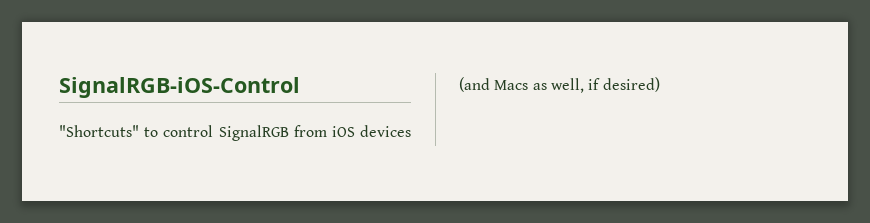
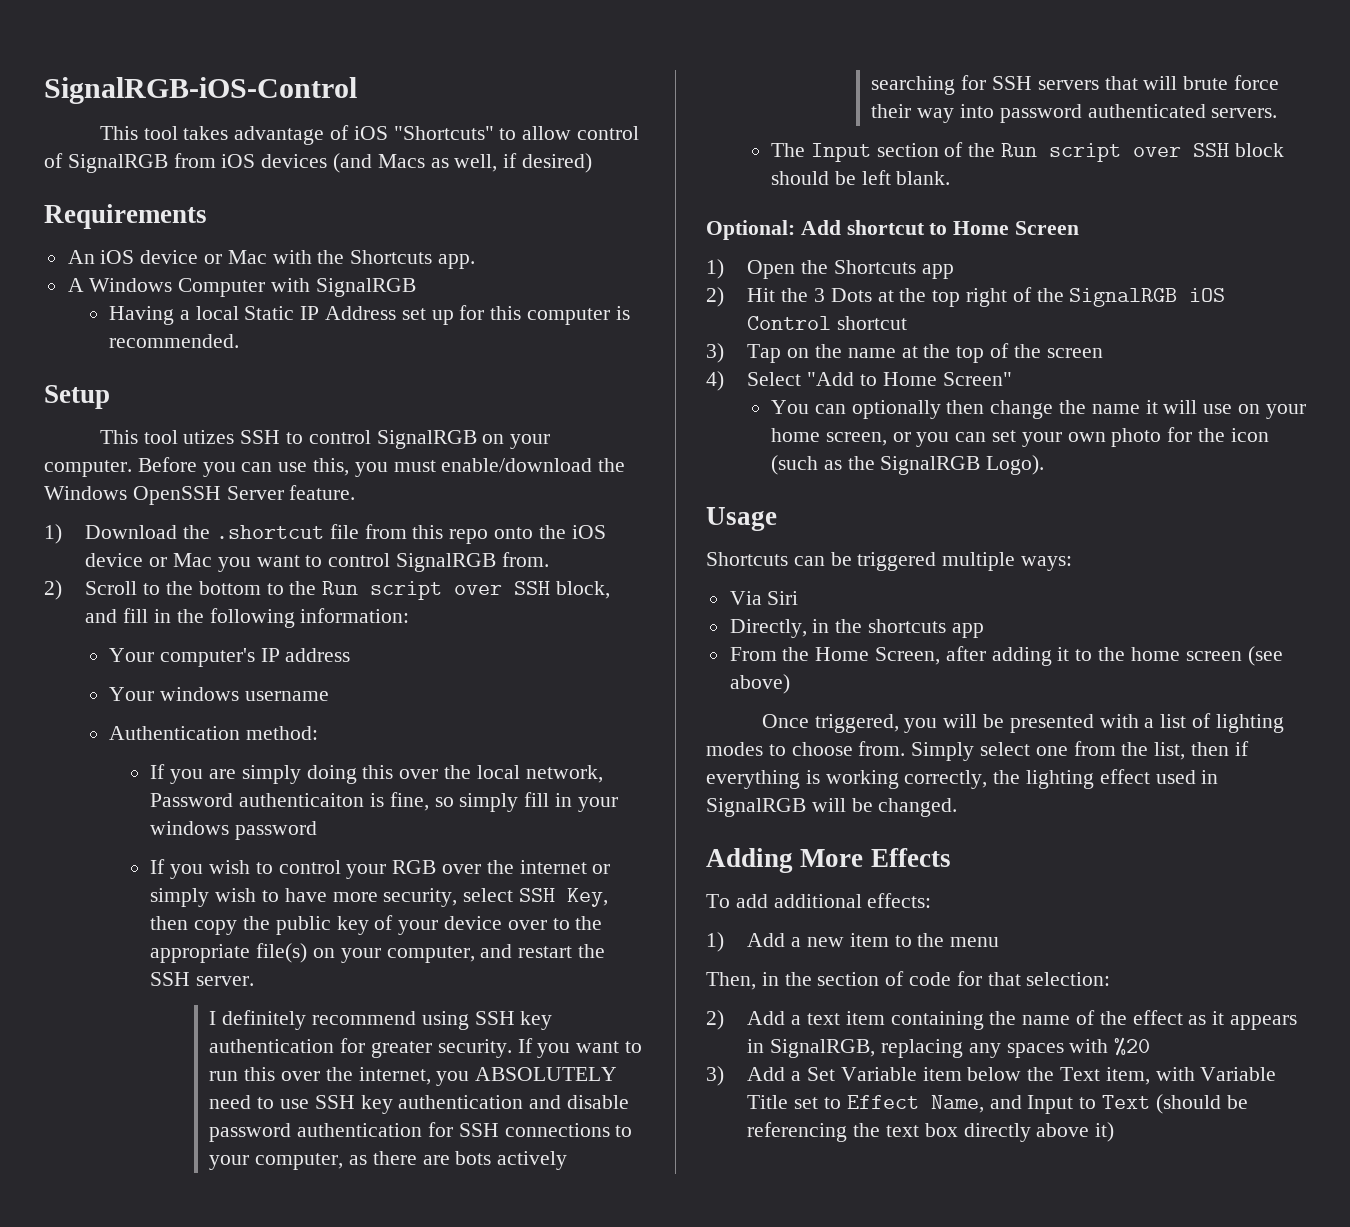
[59,125,214,137] "Shortcuts" to control -> [99,125,640,145] [44,153,63,168] This tool takes advantage of iOS "Shortcuts" to allow control of
(660, 84) none -> [44,204,207,229] [67,250,476,269] [67,278,416,297] [108,305,630,325] [108,334,239,348] [44,385,110,409] [99,430,551,449] [44,457,626,477] [44,485,356,505] [44,524,606,544] [85,552,549,572] [44,580,610,600] [85,608,410,628] [108,648,351,667] [108,687,329,701] [108,726,318,740] [150,764,603,784] [150,792,618,812] [150,821,318,840] [150,859,611,879] [150,888,608,907] [150,915,603,935] [150,943,605,963] [150,972,255,986] [209,1010,553,1030] [209,1038,642,1058] [209,1067,618,1086] [209,1095,629,1114] [209,1122,633,1142] [209,1151,568,1170] [871,75,1279,95] [871,104,1278,123] [770,142,1284,162] [770,170,951,185] [706,220,1080,240] [706,259,954,279] [706,287,1226,307] [747,316,908,330] [706,343,1103,363] [706,371,1012,391] [770,400,1306,419] [770,427,1269,447] [770,455,1045,475] [706,507,777,531] [706,552,1073,571] [729,591,799,605] [729,619,984,638] [729,646,1283,666] [729,674,790,694] [761,713,1284,733] [706,741,1249,761] [706,769,1219,789] [706,798,958,817] [706,848,951,873] [706,893,932,908] [706,932,1000,952] [706,971,1111,990] [706,1010,1297,1030] [747,1037,1151,1058] [706,1066,1277,1086] [747,1094,1248,1114] [747,1122,1115,1142] // Requirements // An iOS device or Mac with the Shortcuts app. // A Windows Computer with SignalRGB // Having a local Static IP Address set up for this computer is recommended. // Setup // This tool utizes SSH to control SignalRGB on your computer. Before you can use this, you must enable/download the Windows OpenSSH Server feature. // 1) Download the .shortcut file from this repo onto the iOS device or Mac you want to control SignalRGB from. // 2) Scroll to the bottom to the Run script over SSH block, and fill in the following information: // Your computer's IP address // Your windows username // Authentication method: // If you are simply doing this over the local network, Password authenticaiton is fine, so simply fill in your windows password // If you wish to control your RGB over the internet or simply wish to have more security, select SSH Key, then copy the public key of your device over to the appropriate file(s) on your computer, and restart the SSH server. // I definitely recommend using SSH key authentication for greater security. If you want to run this over the internet, you ABSOLUTELY need to use SSH key authentication and disable password authentication for SSH connections to your computer, as there are bots actively searching for SSH servers that will brute force their way into password authenticated servers. // The Input section of the Run script over SSH block should be left blank. // Optional: Add shortcut to Home Screen // 1) Open the Shortcuts app // 2) Hit the 3 Dots at the top right of the SignalRGB iOS Control shortcut // 3) Tap on the name at the top of the screen // 4) Select "Add to Home Screen" // You can optionally then change the name it will use on your home screen, or you can set your own photo for the icon (such as the SignalRGB Logo). // Usage // Shortcuts can be triggered multiple ways: // Via Siri // Directly, in the shortcuts app // From the Home Screen, after adding it to the home screen (see above) // Once triggered, you will be presented with a list of lighting modes to choose from. Simply select one from the list, then if everything is working correctly, the lighting effect used in SignalRGB will be changed. // Adding More Effects // To add additional effects: // 1) Add a new item to the menu // Then, in the section of code for that selection: // 2) Add a text item containing the name of the effect as it appears in SignalRGB, replacing any spaces with %20 // 3) Add a Set Variable item below the Text item, with Variable Title set to Effect Name, and Input to Text (should be referencing the text box directly above it)

